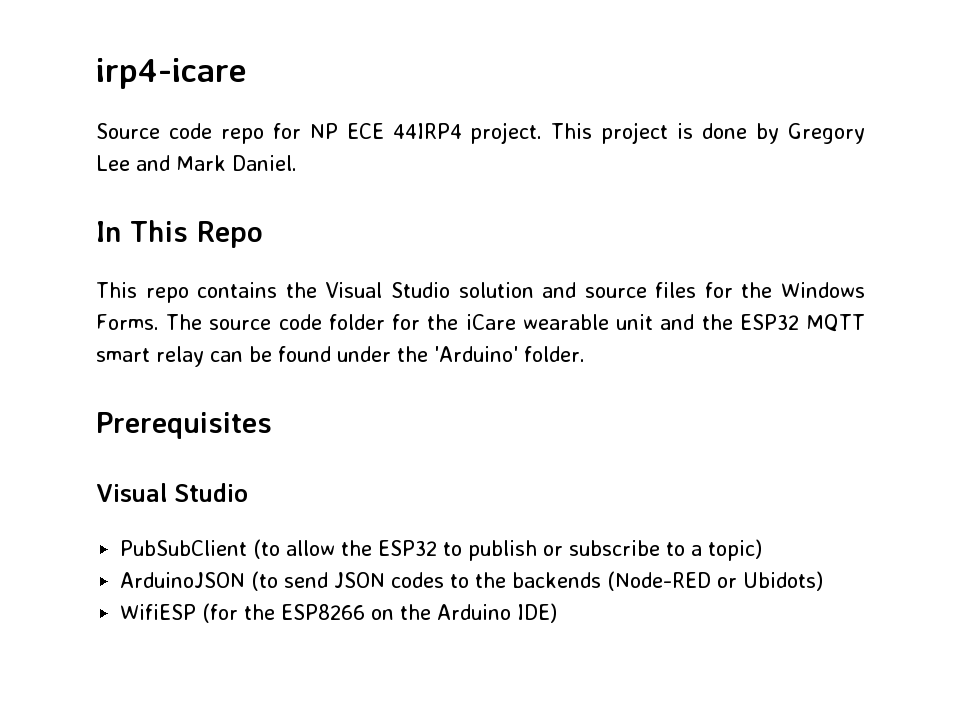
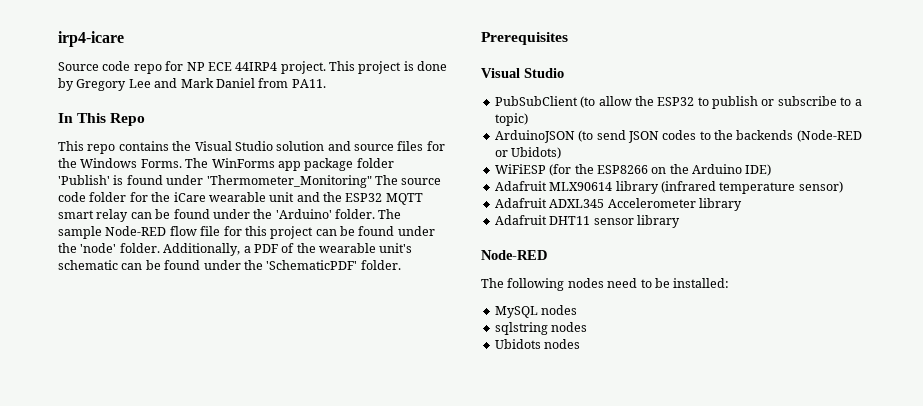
[232,155,297,171] Daniel. -> [215,78,326,88] Daniel from PA11.
(203, 322) none -> [211,158,394,171] [58,175,398,188] WinForms app package folder 'Publish' is found under 'Thermometer_Monitoring" The
(585, 354) none -> [378,209,402,219] [58,226,435,239] [58,243,413,256] [58,260,401,270] The sample Node-RED flow file for this project can be found under the 'node' folder. Additionally, a PDF of the wearable unit's schematic can be found under the 'SchematicPDF' folder.
[120,604,197,620] WifiESP -> [494,164,546,174] WiFiESP
(558, 613) none -> [494,181,843,194] [494,198,742,211] [494,215,680,228] [481,250,547,260] [481,278,730,291] [494,305,578,318] [494,322,588,335] [494,339,581,349] // Adafruit MLX90614 library (infrared temperature sensor) // Adafruit ADXL345 Accelerometer library // Adafruit DHT11 sensor library // Node-RED // The following nodes need to be installed: // MySQL nodes // sqlstring nodes // Ubidots nodes

